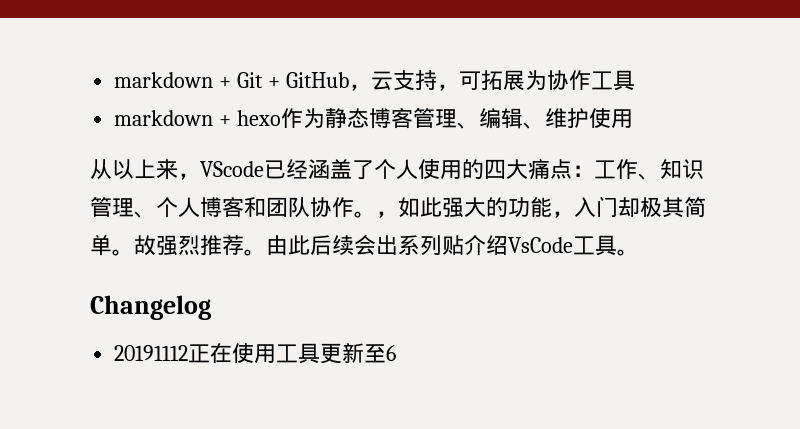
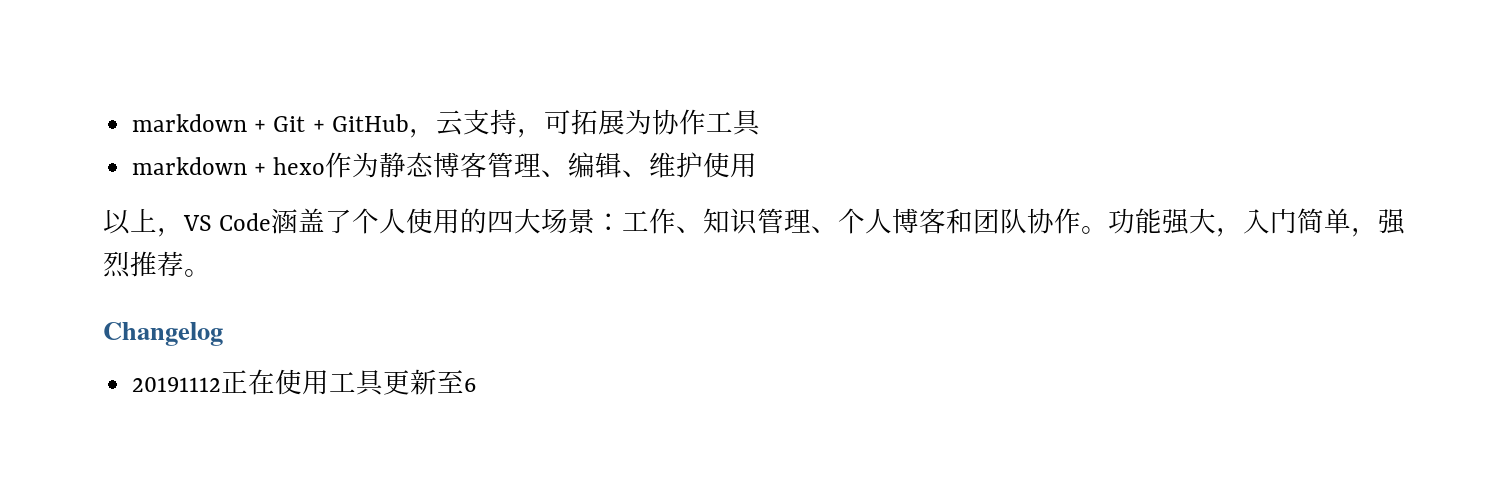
[90,159,308,180] 从以上来，VScode已经 -> [103,208,272,237] 以上，VS Code
[528,159,572,180] 痛点 -> [541,208,596,234] 场景
[376,196,706,218] [90,235,617,256] ，如此强大的功能，入门却极其简单。故强烈推荐。由此后续会出系列贴介绍VsCode工具 -> [1108,208,1407,237] [103,251,184,278] 功能强大，入门简单，强烈推荐

